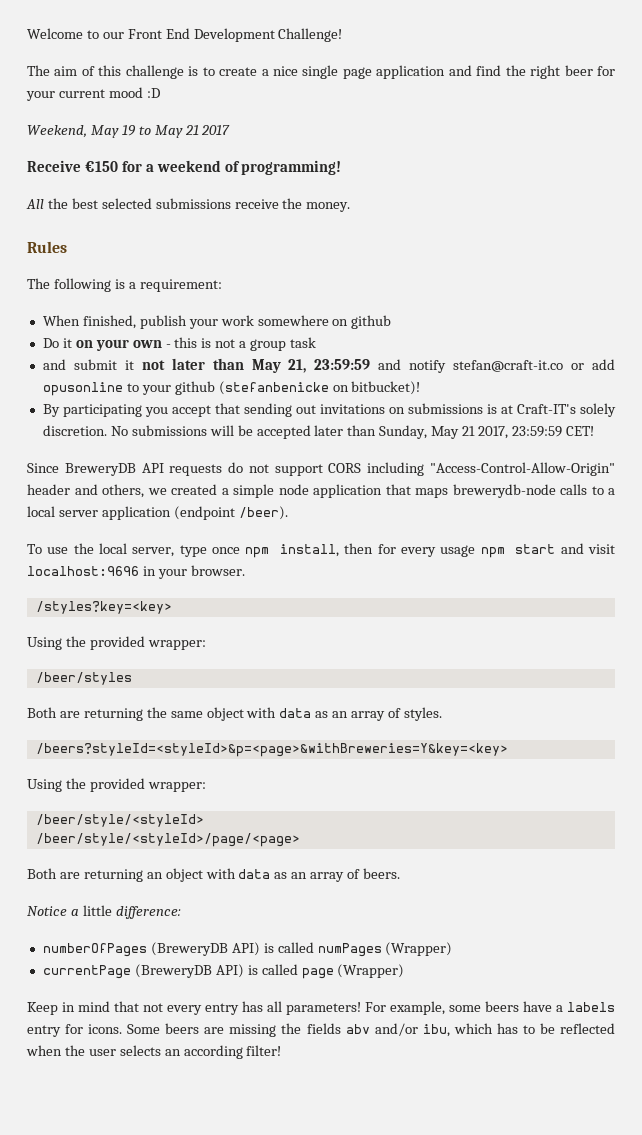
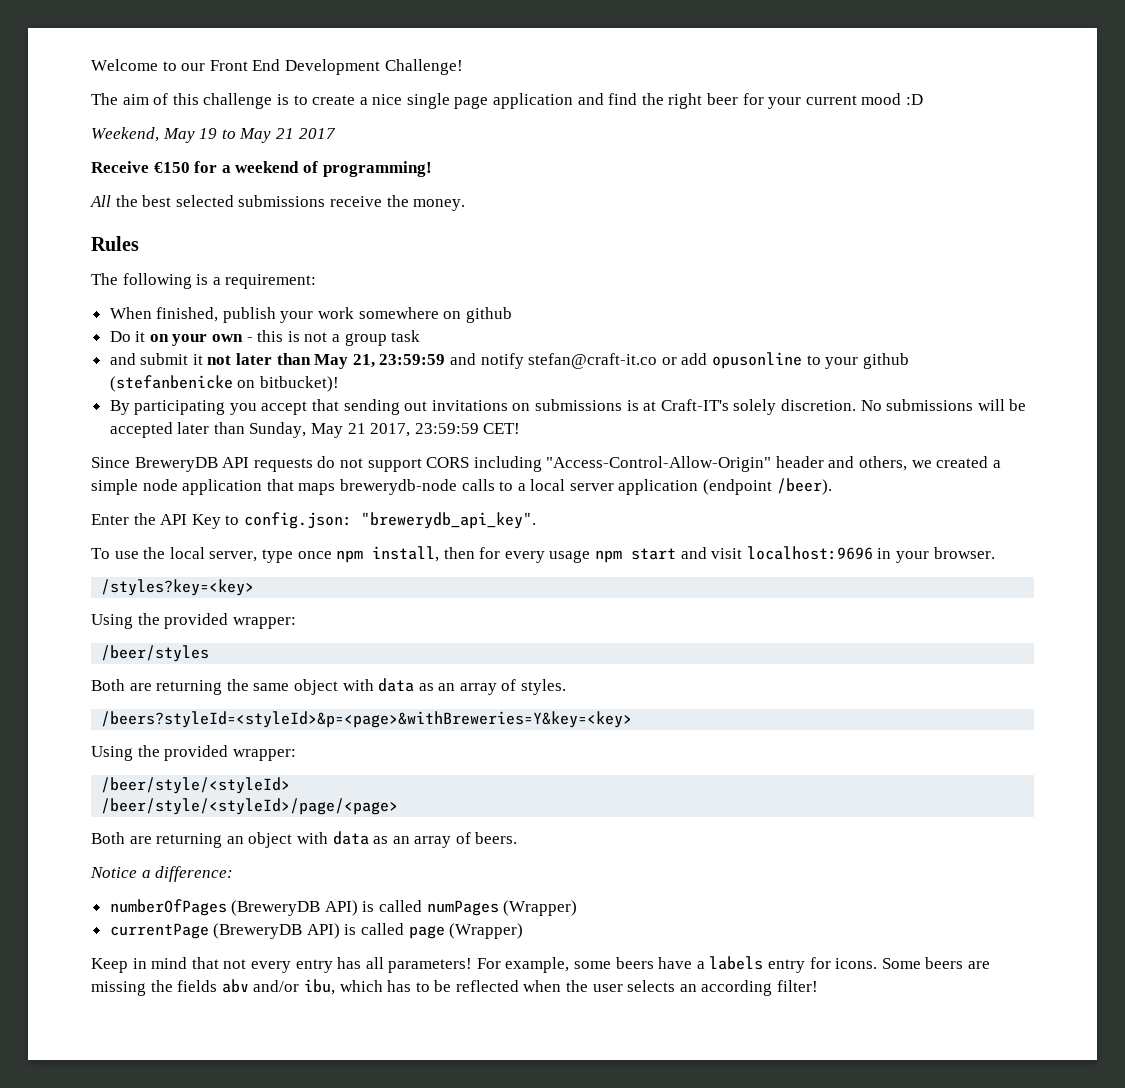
(288, 513) none -> [91,512,536,529] // Enter the API Key to config.json: "brewerydb_api_key".
[82,905,112,916] little -> (151, 874) none

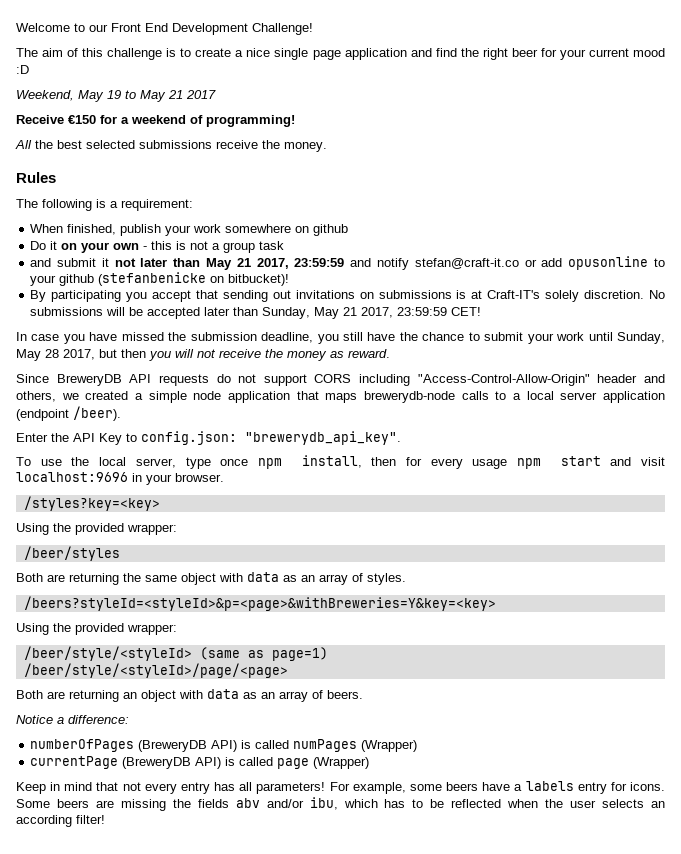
[352,354,375,368] 21, -> [236,258,289,269] 21 2017,
(521, 428) none -> [16,332,666,344] [16,349,390,361] // In case you have missed the submission deadline, you still have the chance to submit your work until Sunday, May 28 2017, but then you will not receive the money as reward.
(291, 785) none -> [199,647,328,661] (same as page=1)

